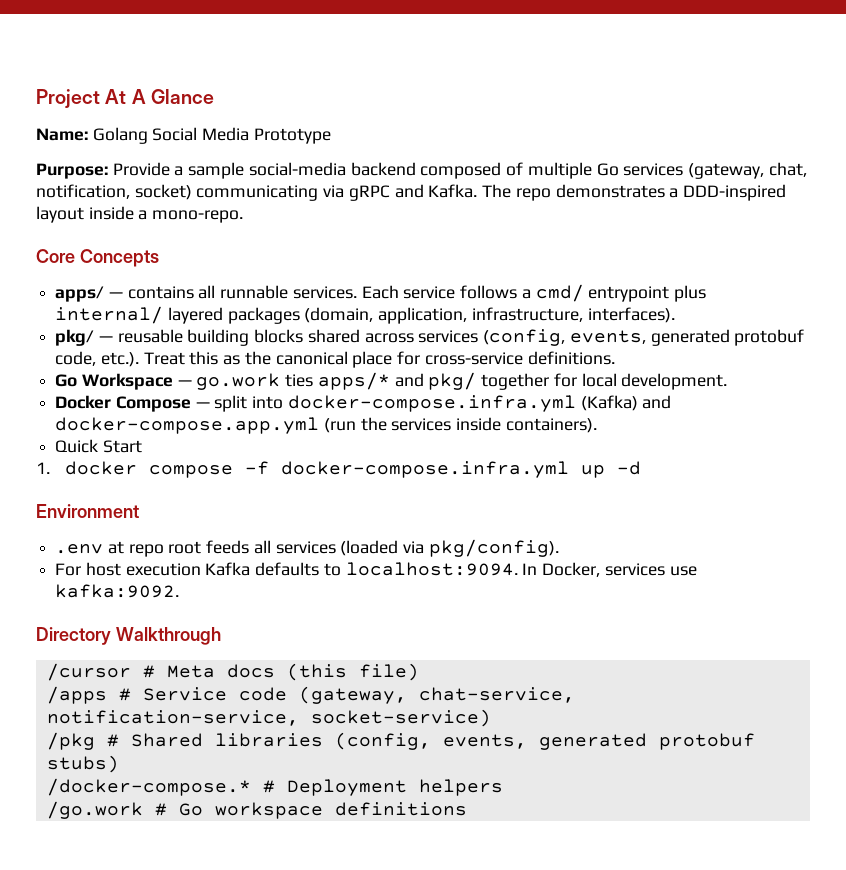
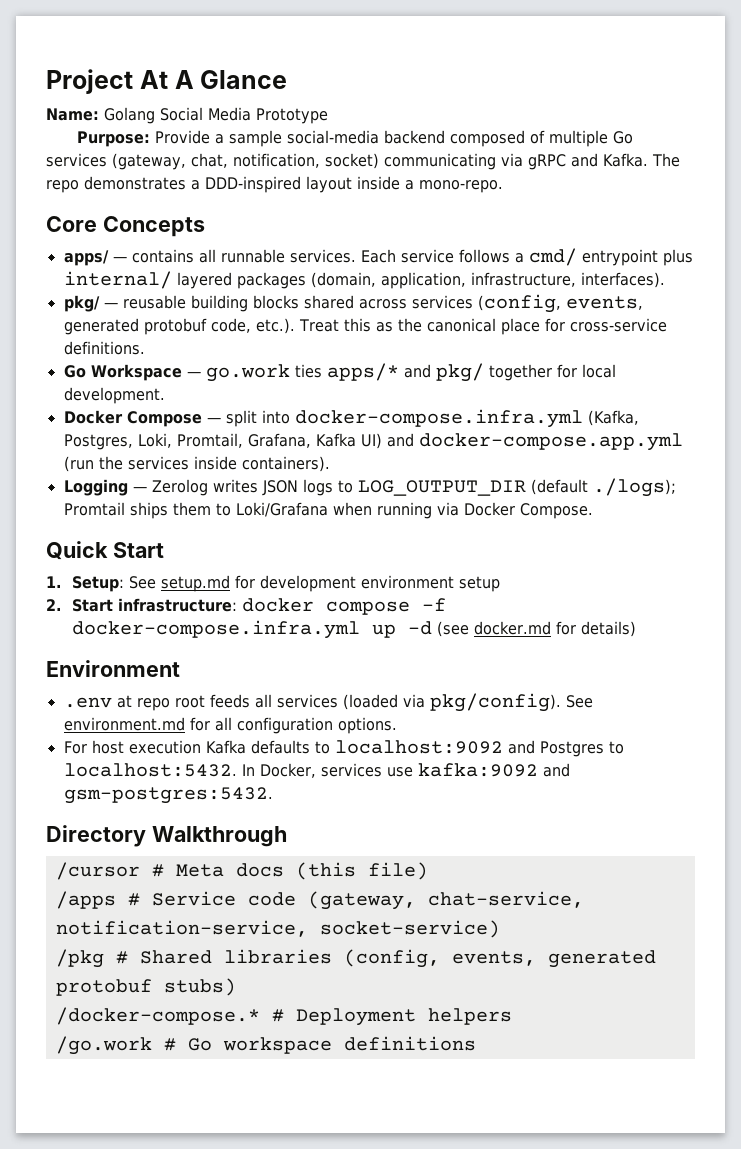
[580,395,638,411] (Kafka) -> [587,410,639,426] [63,433,382,450] (Kafka, Postgres, Loki, Promtail, Grafana, Kafka UI)
[55,439,142,453] [36,462,50,474] Quick Start // 1. -> [63,478,676,497] [63,502,593,519] [46,541,164,560] [46,575,501,592] [46,598,238,612] Logging — Zerolog writes JSON logs to LOG_OUTPUT_DIR (default ./logs); Promtail ships them to Loki/Grafana when running via Docker Compose. // Quick Start // 1. Setup: See setup.md for development environment setup // 2. Start infrastructure:
(641, 468) none -> [437,621,637,637] (see docker.md for details)
(559, 548) none -> [565,695,593,708] [63,717,397,734] See environment.md for all configuration options.
[345,562,518,576] localhost:9094. -> [334,740,624,757] [63,763,237,777] localhost:9092 and Postgres to localhost:5432.
[55,584,180,598] kafka:9092. -> [417,763,570,777] [63,787,273,804] kafka:9092 and gsm-postgres:5432.

